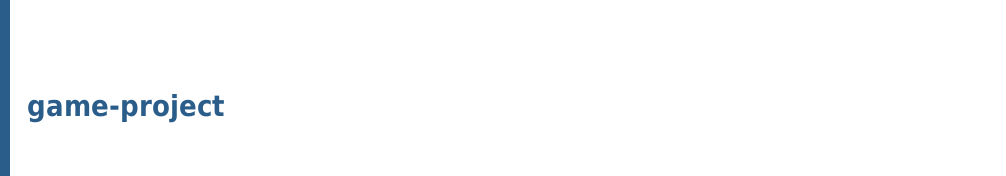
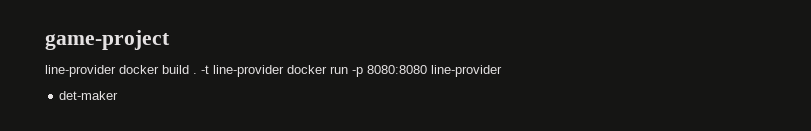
(224, 108) none -> [45,65,502,77] [59,91,119,100] // line-provider docker build . -t line-provider docker run -p 8080:8080 line-provider // det-maker

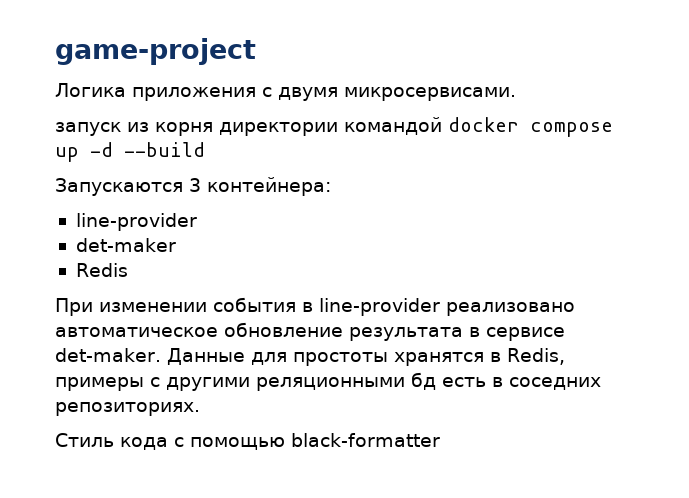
[45,65,502,77] [59,91,119,100] line-provider docker build . -t line-provider docker run -p 8080:8080 line-provider // det-maker -> [55,83,516,101] [55,117,613,137] [55,142,205,162] [55,177,331,196] [75,213,197,231] [75,238,176,252] [75,263,128,277] [55,297,575,316] [55,322,565,341] [55,348,565,366] [55,372,601,391] [55,402,200,416] [55,433,440,450] Логика приложения с двумя микросервисами. // запуск из корня директории командой docker compose up -d --build // Запускаются 3 контейнера: // line-provider // det-maker // Redis // При изменении события в line-provider реализовано автоматическое обновление результата в сервисе det-maker. Данные для простоты хранятся в Redis, примеры с другими реляционными бд есть в соседних репозиториях. // Стиль кода с помощью black-formatter

